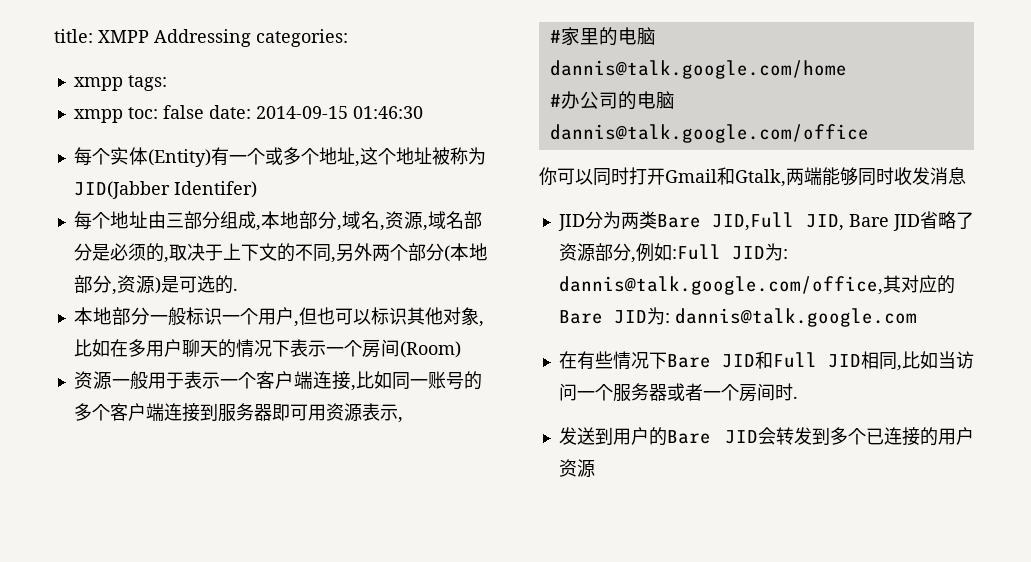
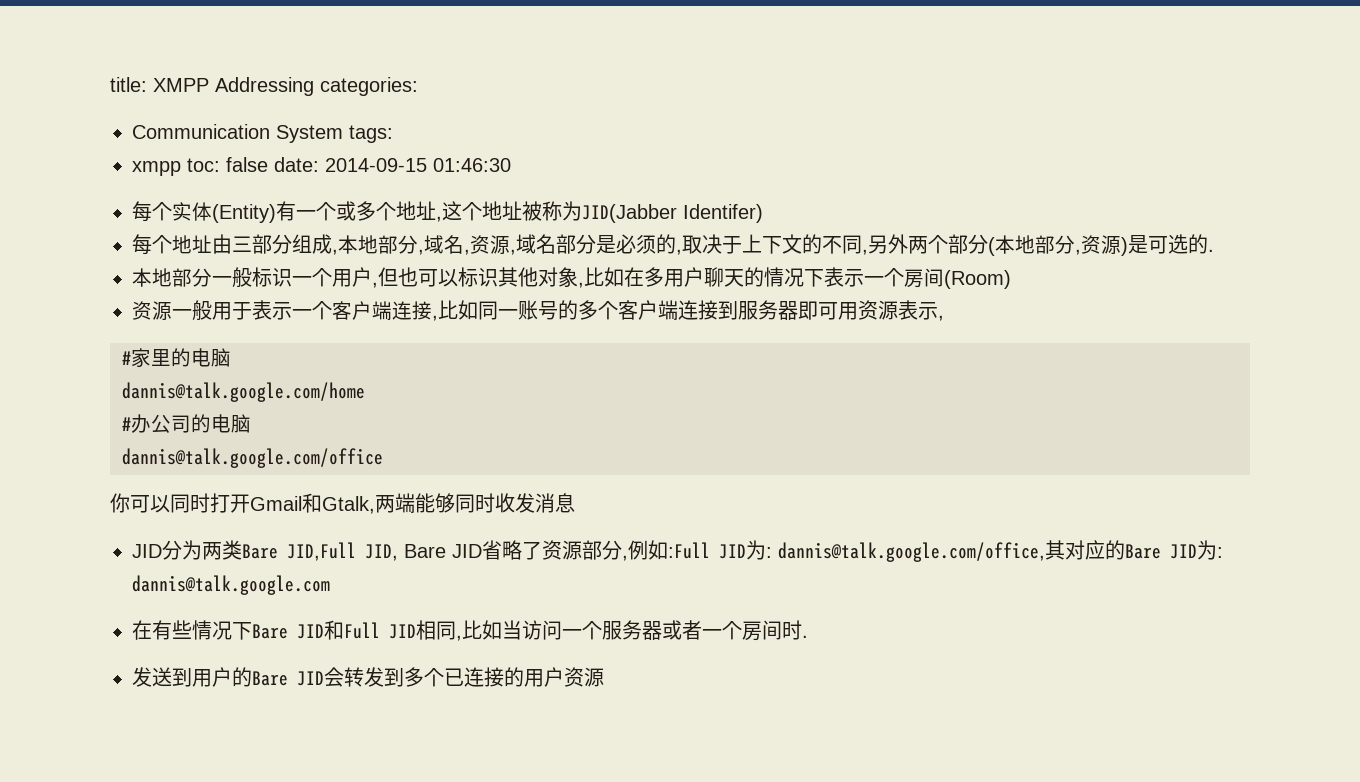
[73,77,123,91] xmpp -> [132,124,343,143] Communication System

